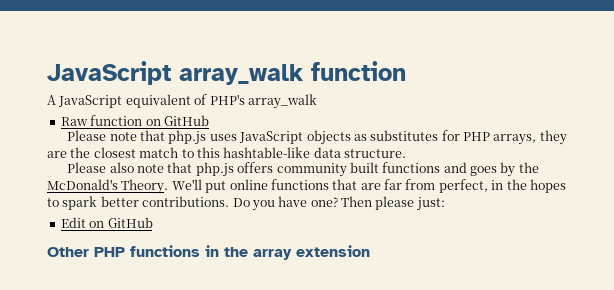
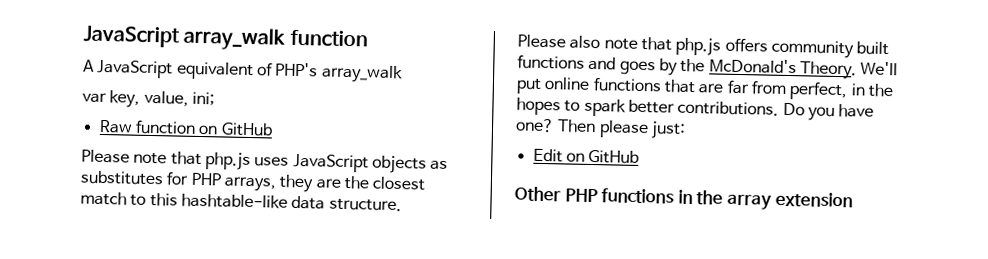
(317, 101) none -> [82,90,215,108] // var key, value, ini;

